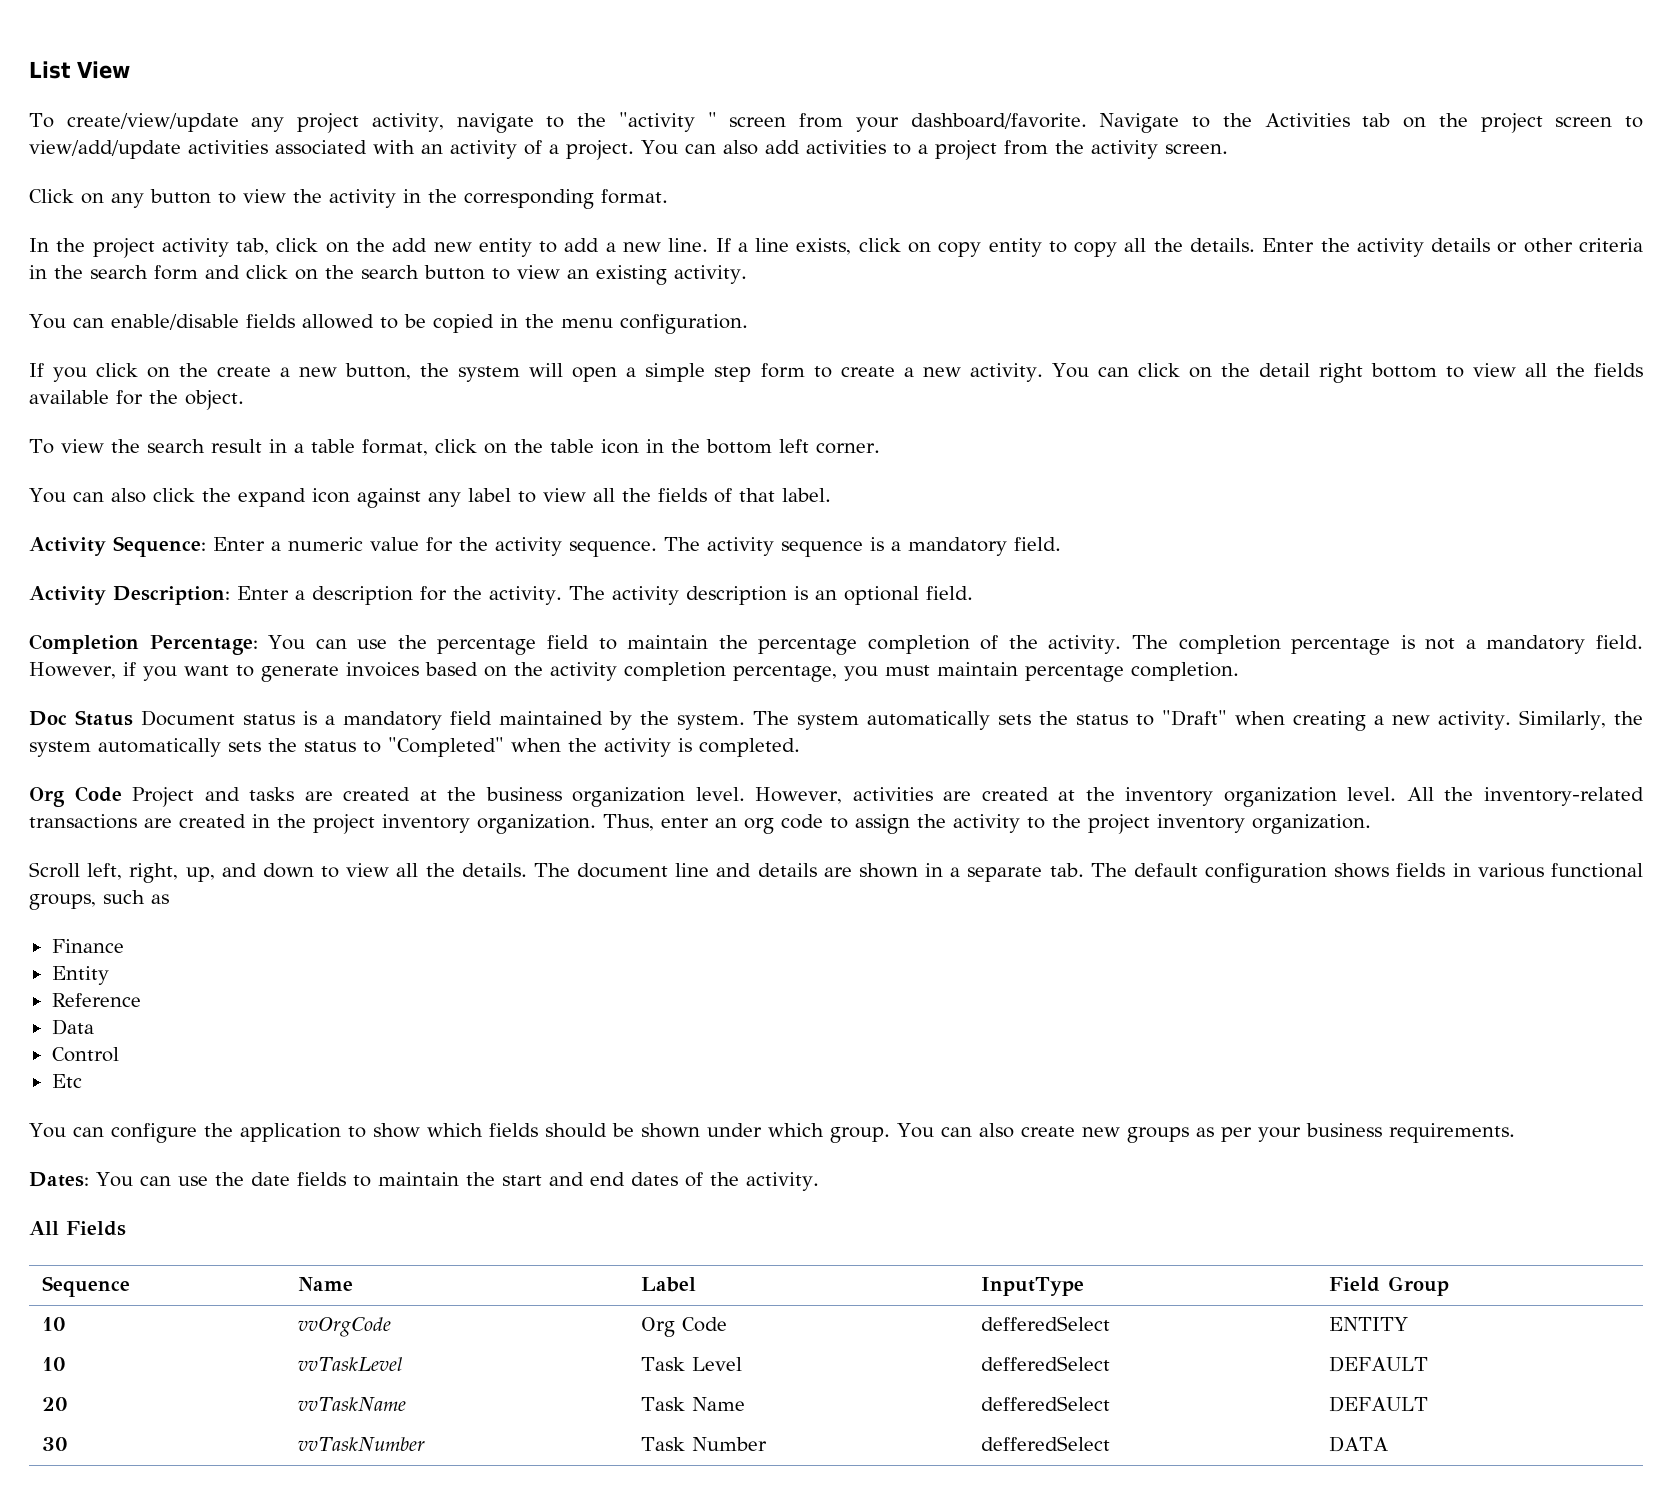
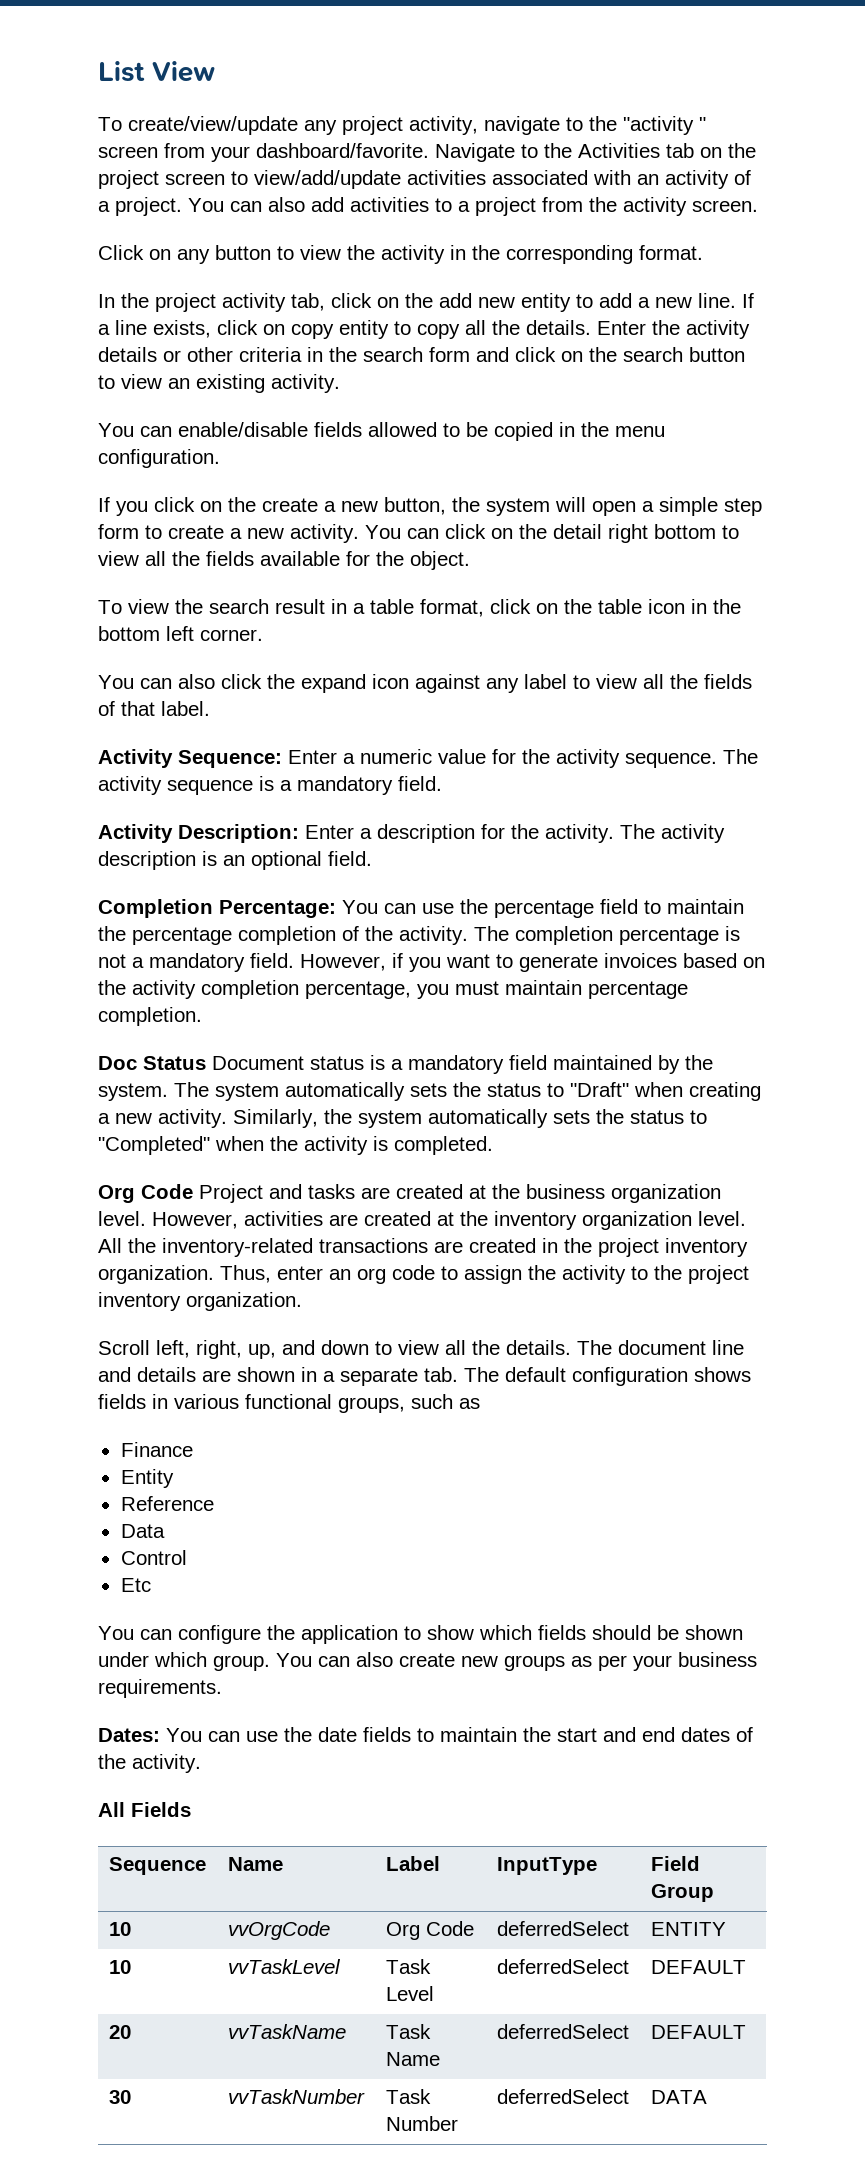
[980,1316,1110,1331] defferedSelect -> [496,1921,629,1936] deferredSelect
[980,1356,1110,1371] defferedSelect -> [496,1959,629,1974] deferredSelect
[980,1396,1110,1411] defferedSelect -> [496,2024,629,2039] deferredSelect
[980,1436,1110,1451] defferedSelect -> [496,2089,629,2104] deferredSelect

